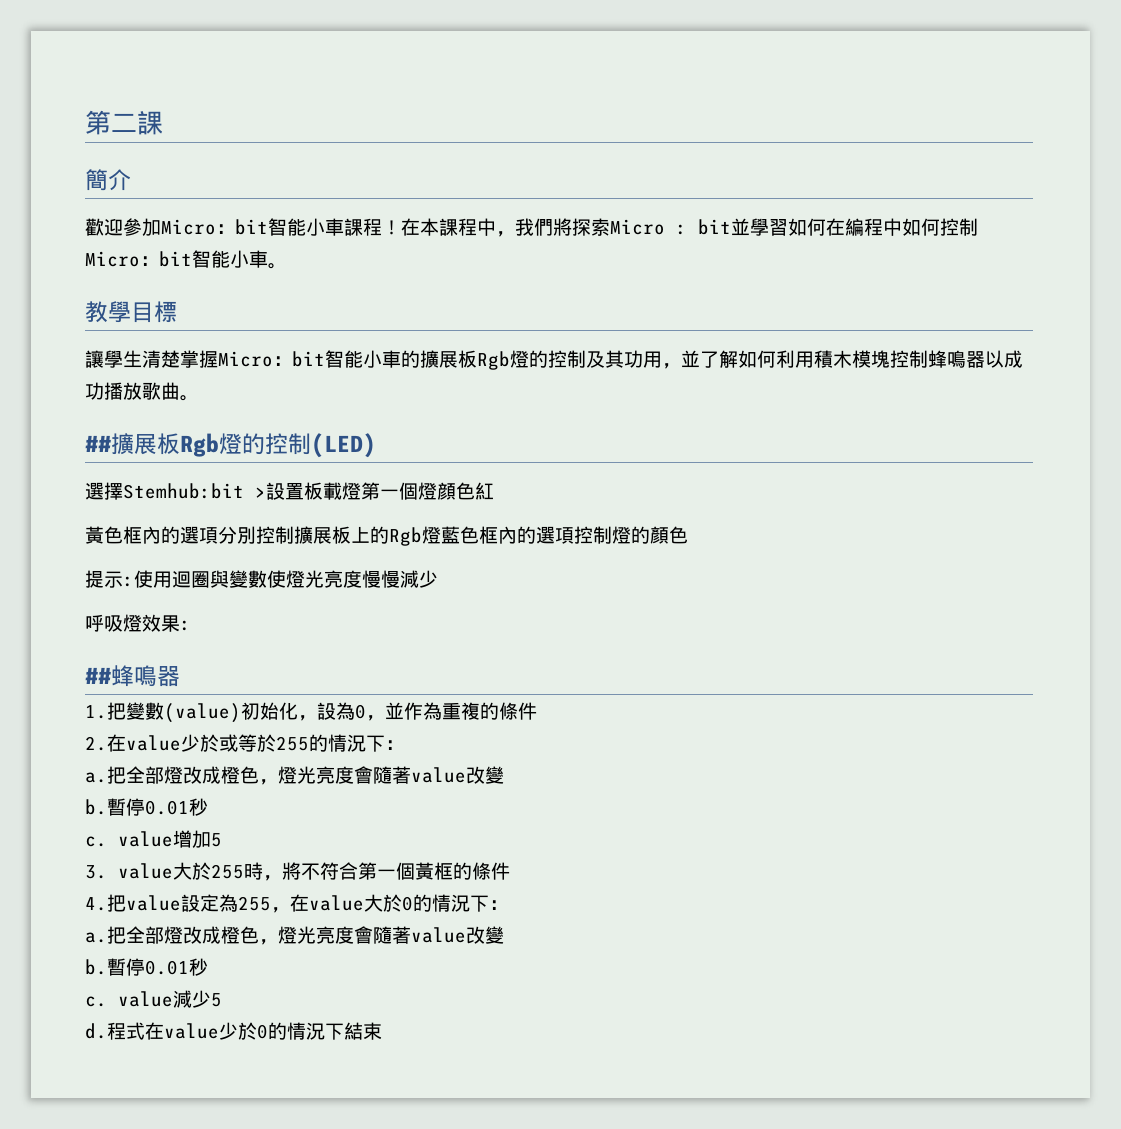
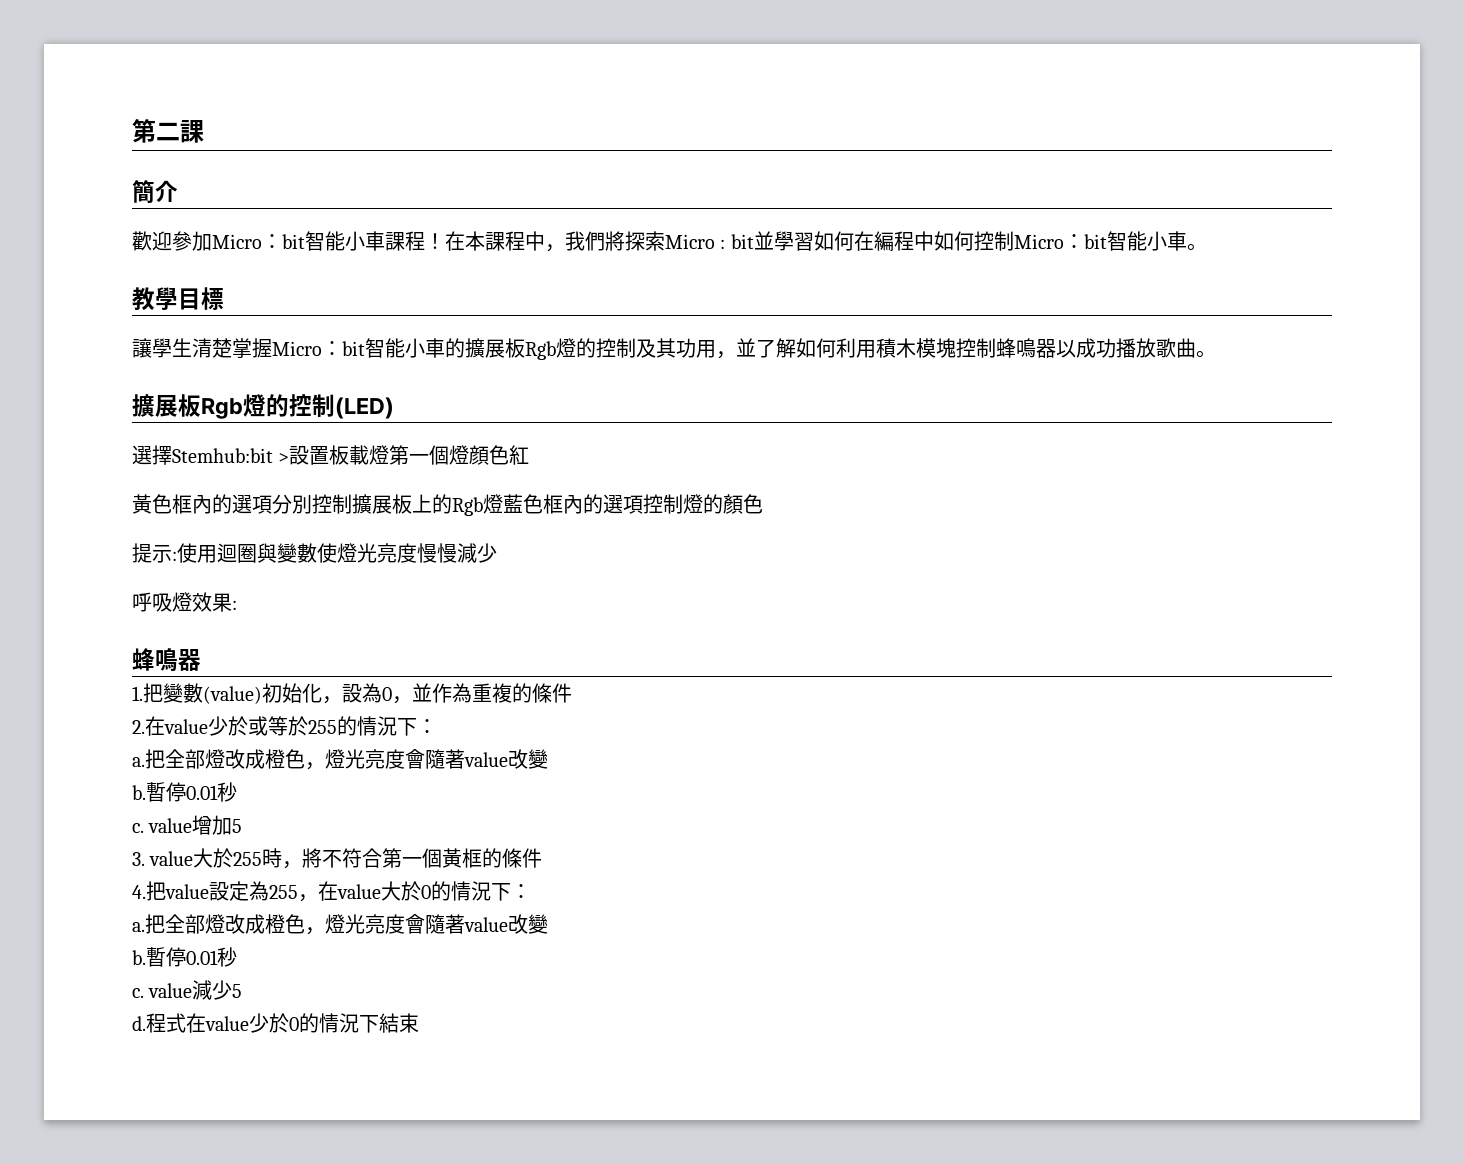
[85,435,111,452] ## -> (1216, 354) none
[85,667,111,684] ## -> (237, 605) none

